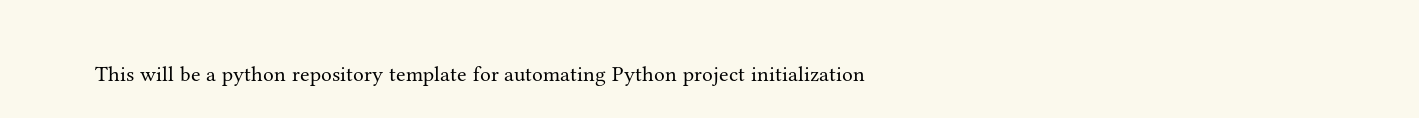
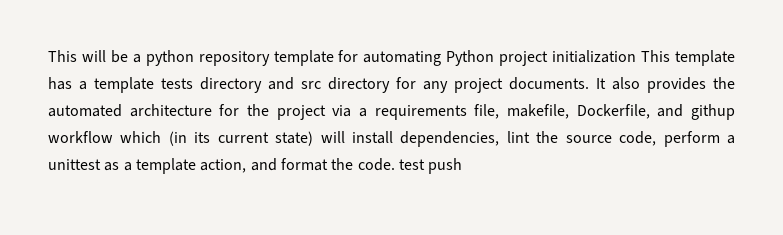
(865, 74) none -> [641,50,735,66] [48,77,735,93] [48,104,736,120] [48,131,736,147] [48,158,463,174] This template has a template tests directory and src directory for any project documents. It also provides the automated architecture for the project via a requirements file, makefile, Dockerfile, and githup workflow which (in its current state) will install dependencies, lint the source code, perform a unittest as a template action, and format the code. test push

